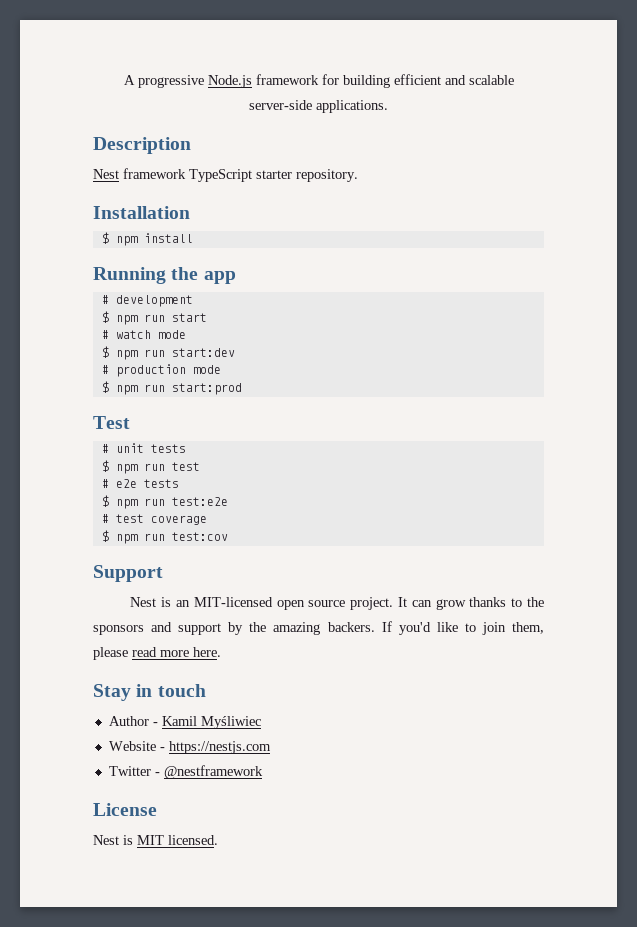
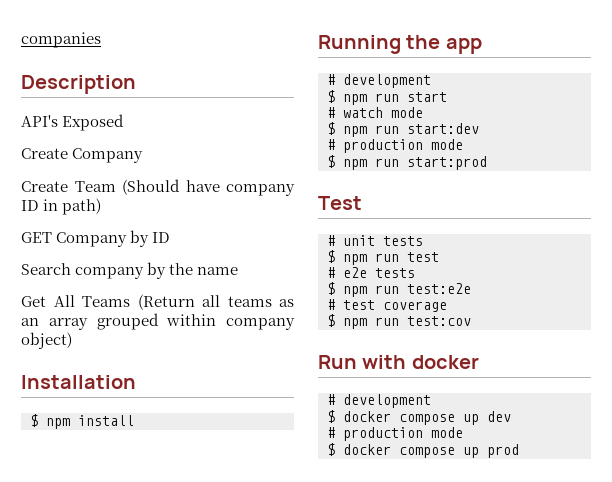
[123,74,514,88] [249,100,388,113] [93,137,191,154] [93,168,358,182] A progressive Node.js framework for building efficient and scalable server-side applications. // Description // Nest framework TypeScript starter repository. -> [21,32,101,48] [21,75,136,94] [21,114,125,131] [21,148,144,163] [21,179,295,196] [21,198,102,215] [21,230,171,247] [21,262,239,279] [21,294,294,310] [21,313,295,330] [21,332,72,349] companies // Description // API's Exposed // Create Company // Create Team (Should have company ID in path) // GET Company by ID // Search company by the name // Get All Teams (Return all teams as an array grouped within company object)
[93,565,163,582] [130,597,544,610] [93,621,544,635] [93,647,221,660] [93,684,206,701] [108,716,261,729] [108,741,271,754] [108,765,263,779] [93,803,157,816] [93,835,218,845] Support // Nest is an MIT-licensed open source project. It can grow thanks to the sponsors and support by the amazing backers. If you'd like to join them, please read more here. // Stay in touch // Author - Kamil Myśliwiec // Website - https://nestjs.com // Twitter - @nestframework // License // Nest is MIT licensed. -> [318,355,479,369] [327,394,431,408] [327,410,511,425] [327,427,463,441] [327,443,519,458] Run with docker // # development // $ docker compose up dev // # production mode // $ docker compose up prod

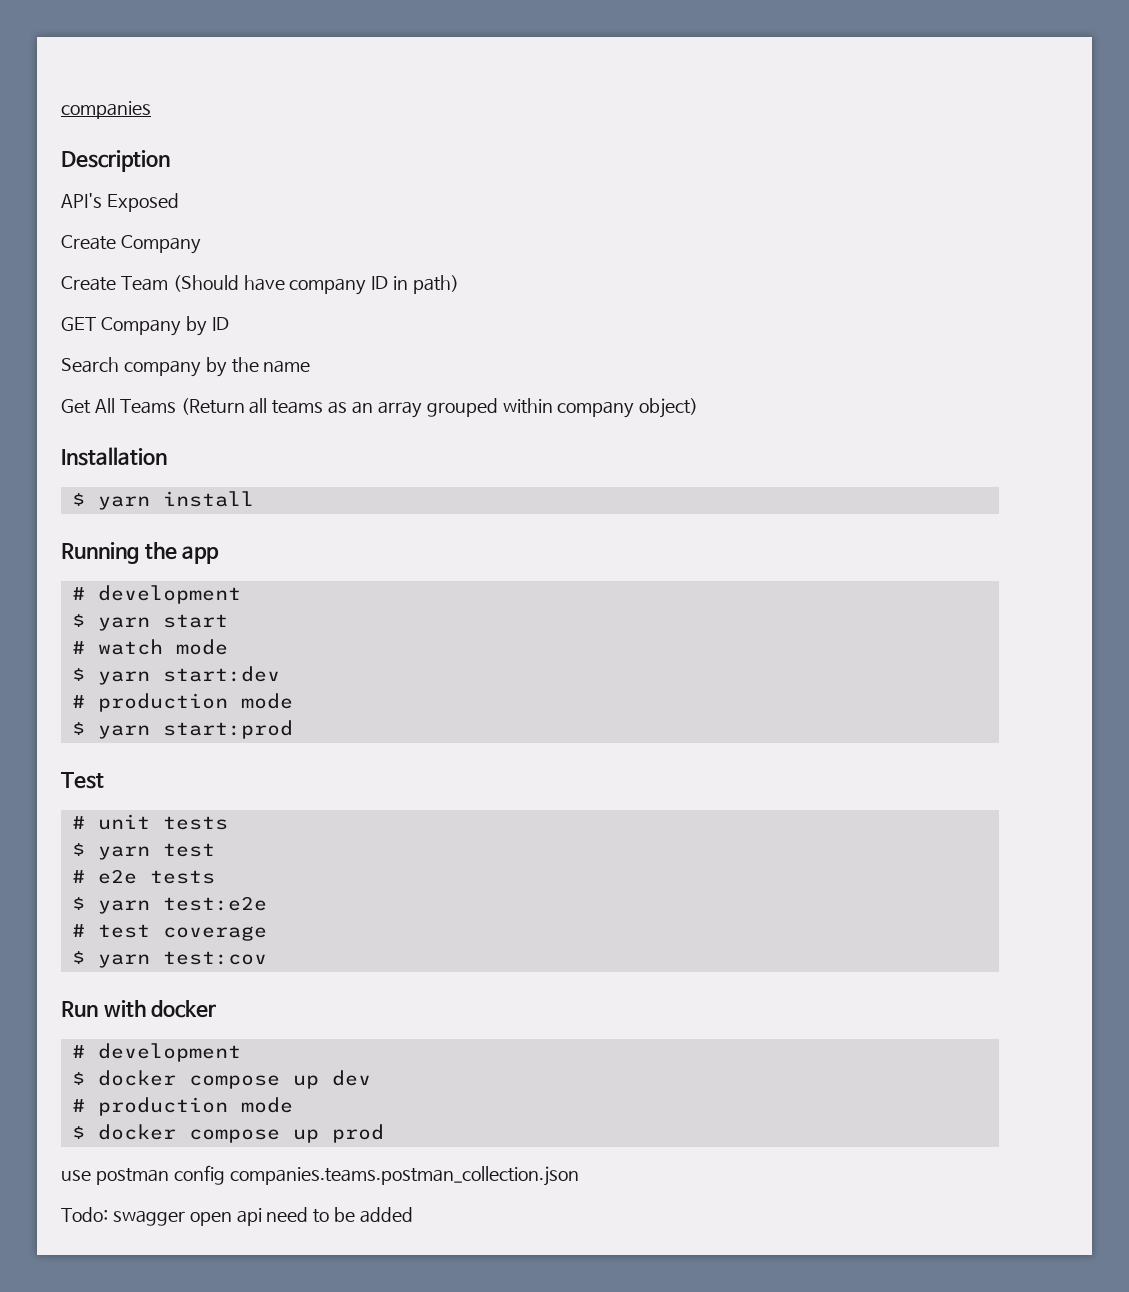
[46,418,70,429] npm -> [97,496,150,510] yarn
[343,93,399,105] npm run -> [97,617,150,631] yarn
[343,125,399,137] npm run -> [97,671,150,685] yarn
[343,158,399,170] npm run -> [97,725,150,739] yarn
[343,253,399,265] npm run -> [97,846,150,860] yarn
[343,285,399,297] npm run -> [97,900,150,914] yarn
[343,317,399,329] npm run -> [97,954,150,968] yarn
(519, 451) none -> [61,1165,579,1186] [61,1207,414,1226] // use postman config companies.teams.postman_collection.json // Todo: swagger open api need to be added

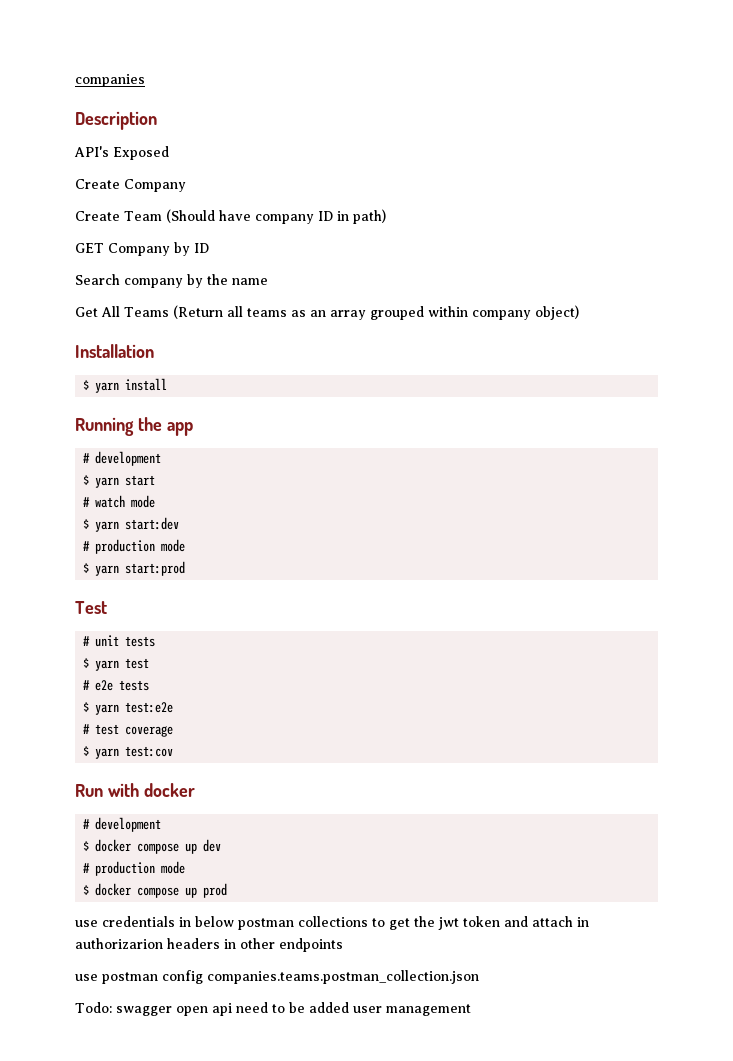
(384, 1133) none -> [75,916,589,930] [75,938,343,952] // use credentials in below postman collections to get the jwt token and attach in authorizarion headers in other endpoints
(414, 1215) none -> [352,1004,471,1016] user management

